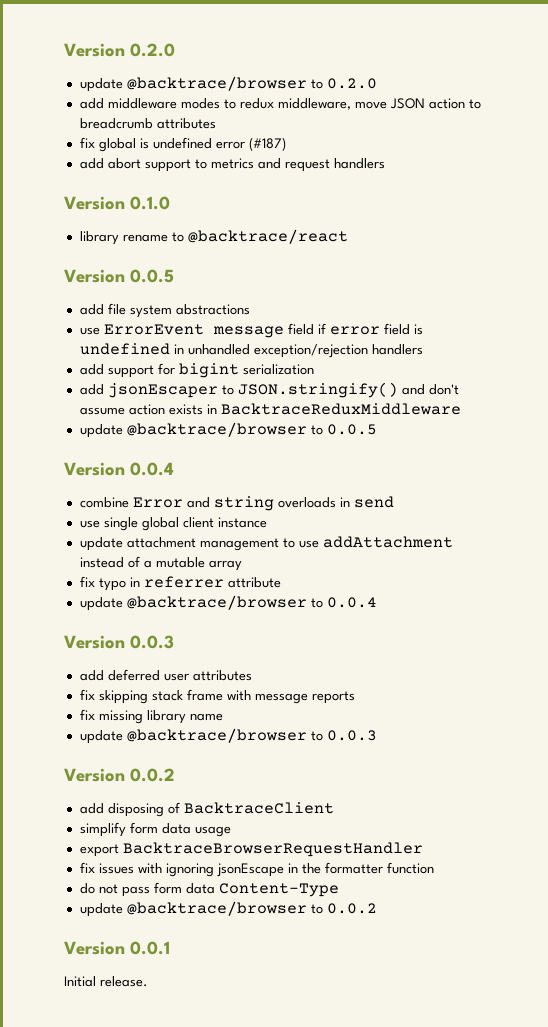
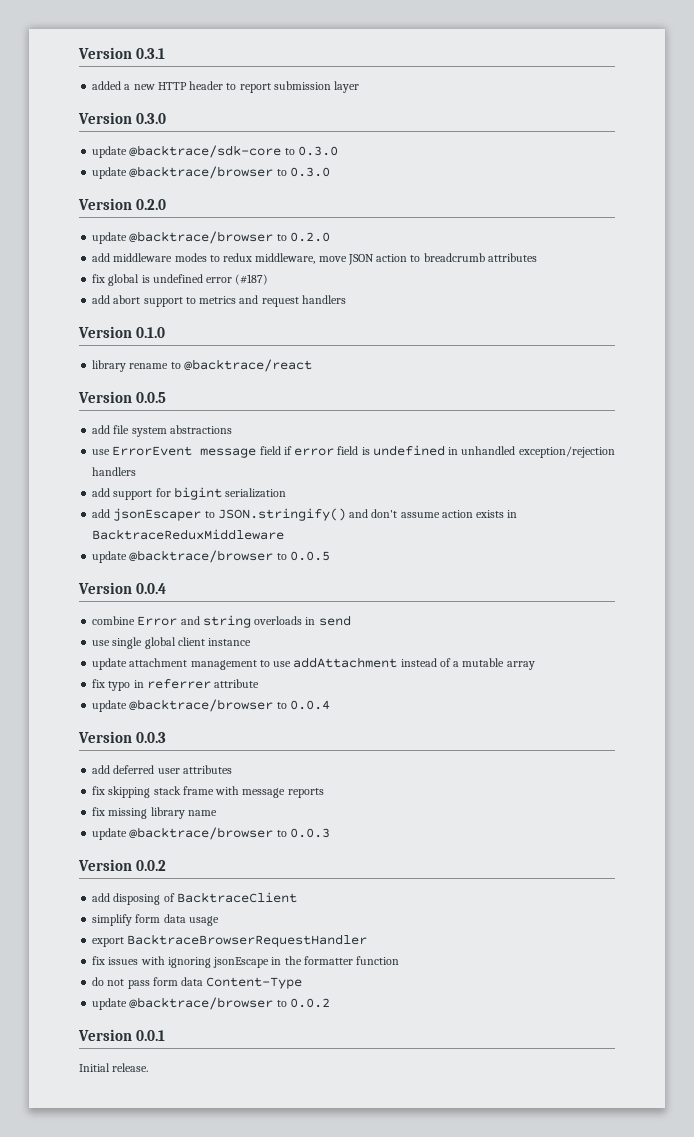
[64,43,125,57] Version -> [78,47,166,59] [92,81,360,93] [78,112,167,124] [92,145,338,158] [92,166,330,179] [78,198,132,210] Version 0.3.1 // added a new HTTP header to report submission layer // Version 0.3.0 // update @backtrace/sdk-core to 0.3.0 // update @backtrace/browser to 0.3.0 // Version

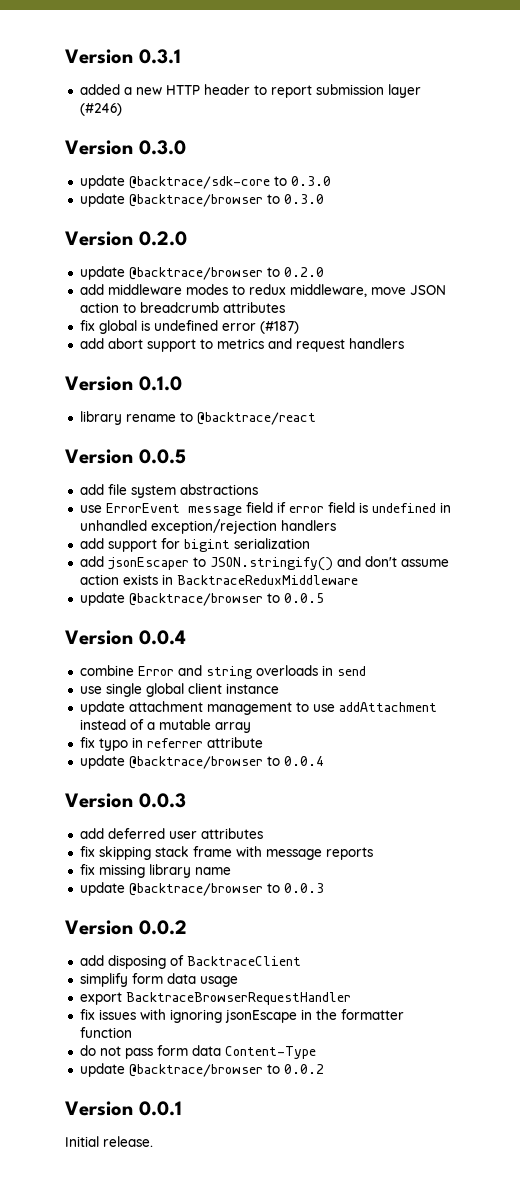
(360, 87) none -> [79,103,122,116] (#246)

